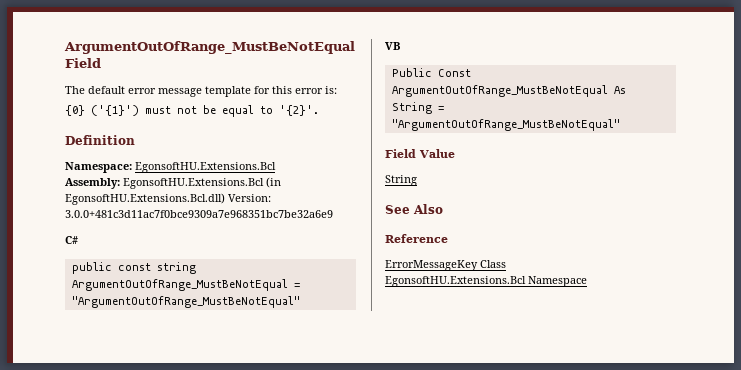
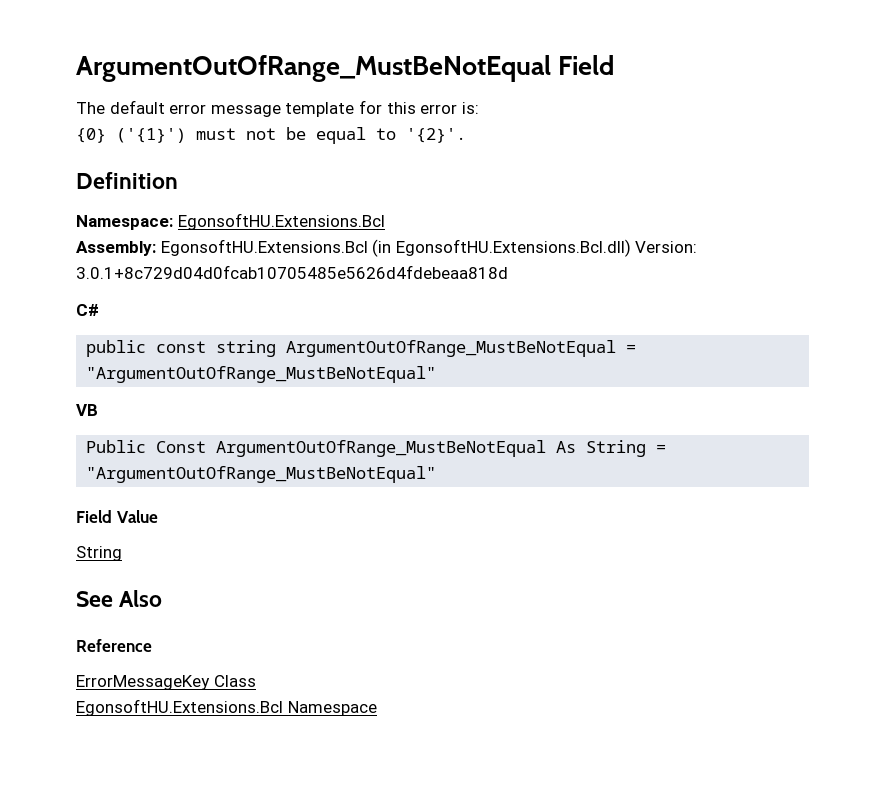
[65,210,333,218] 3.0.0+481c3d11ac7f0bce9309a7e968351bc7be32a6e9 -> [76,265,508,279] 3.0.1+8c729d04d0fcab10705485e5626d4fdebeaa818d

